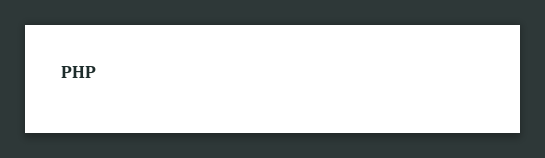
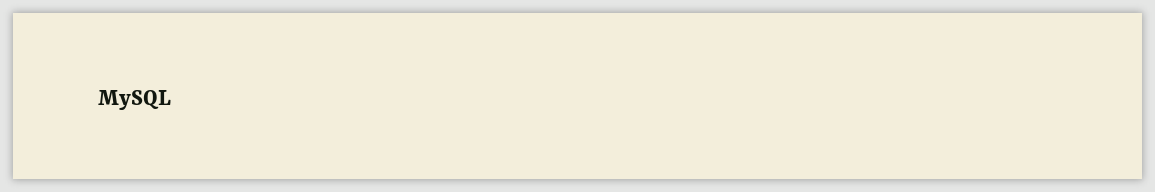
[61,66,96,78] PHP -> [98,90,171,110] MySQL

